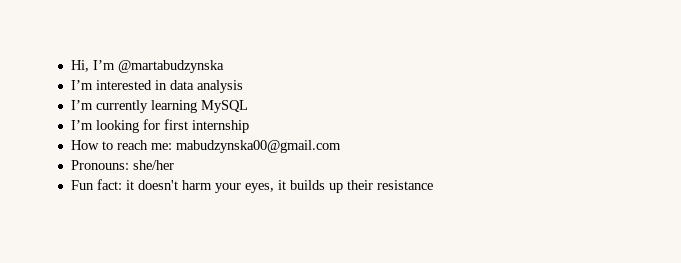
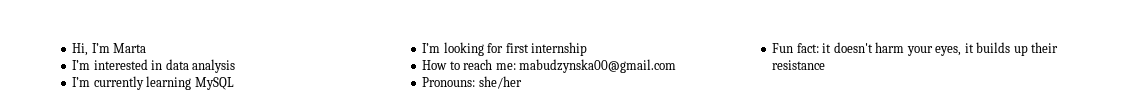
[117,60,224,73] @martabudzynska -> [113,43,147,53] Marta

